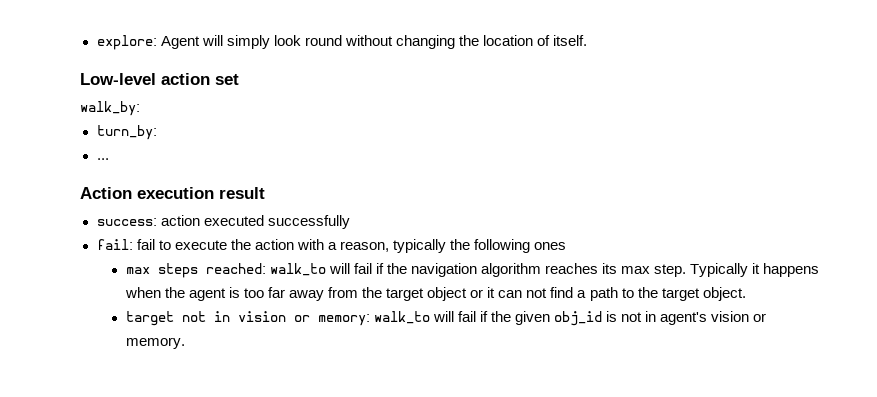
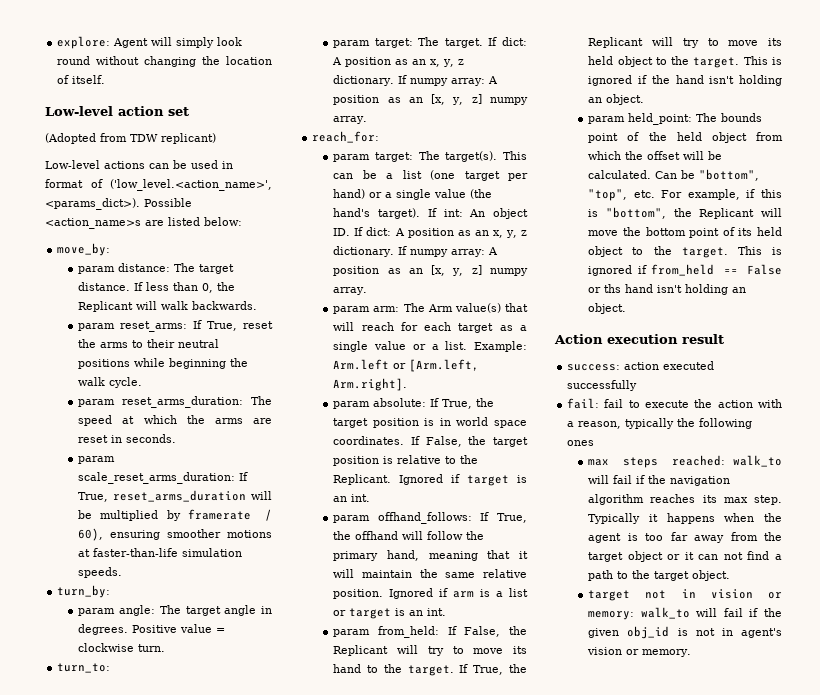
[80,101,140,116] [96,125,157,140] [96,158,109,160] walk_by: // turn_by: // ... -> [45,133,216,144] [45,160,233,169] [45,179,272,191] [45,198,192,210] [45,217,242,229] [57,243,111,256] [78,263,235,274] [78,282,236,293] [78,301,258,312] [78,320,273,332] [78,339,220,348] [78,358,249,369] [78,377,143,388] [78,396,272,408] [78,415,272,426] [78,434,177,443] [78,456,116,464] [78,472,249,484] [78,490,272,502] [78,509,272,521] [78,528,272,541] [78,548,243,557] [78,567,123,578] [57,585,111,598] [78,605,272,616] [78,624,226,635] [78,643,166,652] [57,663,111,673] [333,37,527,48] [332,57,465,67] [333,75,499,86] [333,94,528,105] [333,116,368,124] [312,131,380,143] [333,151,527,162] [333,170,528,181] [333,189,493,200] [333,208,528,219] [333,227,527,238] [333,246,499,257] [333,265,528,276] [333,287,368,295] [333,303,528,314] [333,322,527,333] [333,341,527,352] [333,359,480,372] [333,378,408,391] [333,398,495,409] [333,417,527,428] [333,436,528,447] [333,455,479,466] [333,474,527,486] [333,494,371,502] [333,512,527,524] [333,531,485,540] [333,550,528,561] [333,569,527,578] [333,588,528,599] [333,608,447,619] [333,626,527,638] [333,645,527,656] [333,664,527,676] [588,37,782,48] [588,56,782,68] [588,75,782,86] [588,94,645,105] [588,113,763,125] [588,132,783,143] [588,151,723,160] [588,169,760,181] [588,189,782,201] [588,207,782,219] [588,227,782,238] [588,246,782,258] [588,264,782,276] [588,284,747,295] [588,303,627,314] (Adopted from TDW replicant) // Low-level actions can be used in format of ('low_level.<action_name>', <params_dict>). Possible <action_name>s are listed below: // move_by: // param distance: The target distance. If less than 0, the Replicant will walk backwards. // param reset_arms: If True, reset the arms to their neutral positions while beginning the walk cycle. // param reset_arms_duration: The speed at which the arms are reset in seconds. // param scale_reset_arms_duration: If True, reset_arms_duration will be multiplied by framerate / 60), ensuring smoother motions at faster-than-life simulation speeds. // turn_by: // param angle: The target angle in degrees. Positive value = clockwise turn. // turn_to: // param target: The target. If dict: A position as an x, y, z dictionary. If numpy array: A position as an [x, y, z] numpy array. // reach_for: // param target: The target(s). This can be a list (one target per hand) or a single value (the hand's target). If int: An object ID. If dict: A position as an x, y, z dictionary. If numpy array: A position as an [x, y, z] numpy array. // param arm: The Arm value(s) that will reach for each target as a single value or a list. Example: Arm.left or [Arm.left, Arm.right]. // param absolute: If True, the target position is in world space coordinates. If False, the target position is relative to the Replicant. Ignored if target is an int. // param offhand_follows: If True, the offhand will follow the primary hand, meaning that it will maintain the same relative position. Ignored if arm is a list or target is an int. // param from_held: If False, the Replicant will try to move its hand to the target. If True, the Replicant will try to move its held object to the target. This is ignored if the hand isn't holding an object. // param held_point: The bounds point of the held object from which the offset will be calculated. Can be "bottom", "top", etc. For example, if this is "bottom", the Replicant will move the bottom point of its held object to the target. This is ignored if from_held == False or ths hand isn't holding an object.

